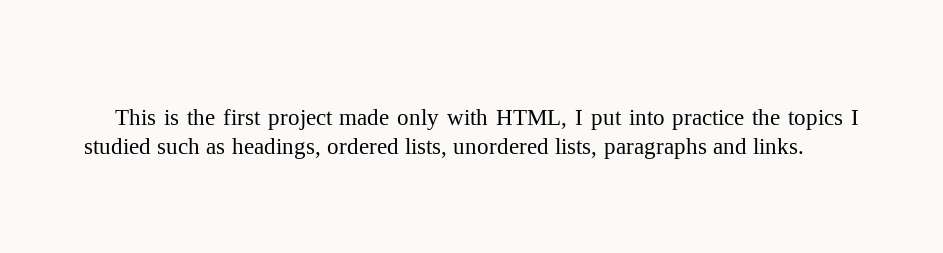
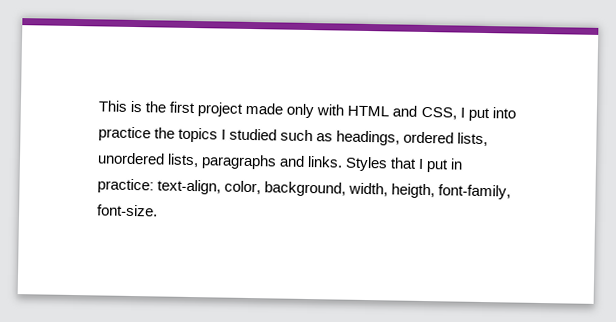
[495,110,567,129] HTML, -> [347,105,457,120] HTML and CSS,
(805, 146) none -> [345,156,464,173] [97,178,512,200] [97,204,158,217] Styles that I put in practice: text-align, color, background, width, heigth, font-family, font-size.

